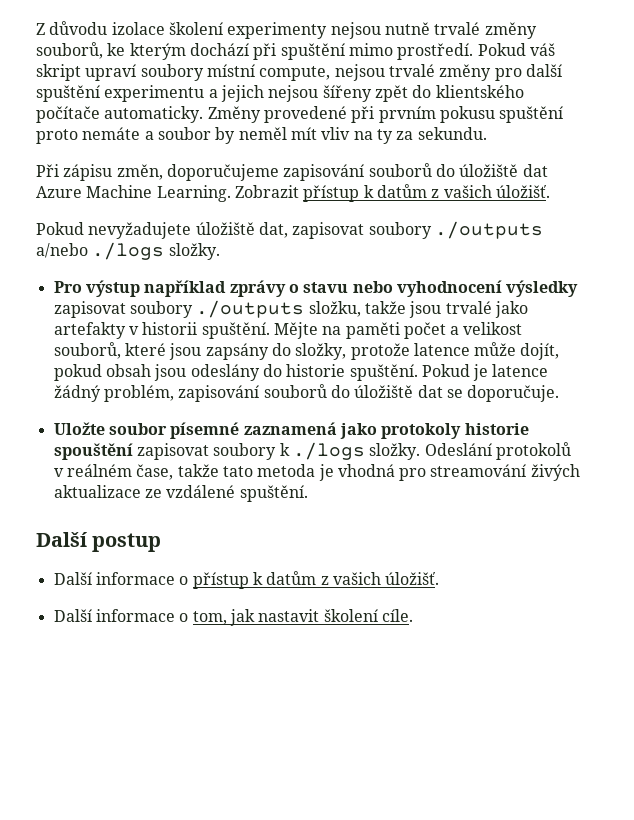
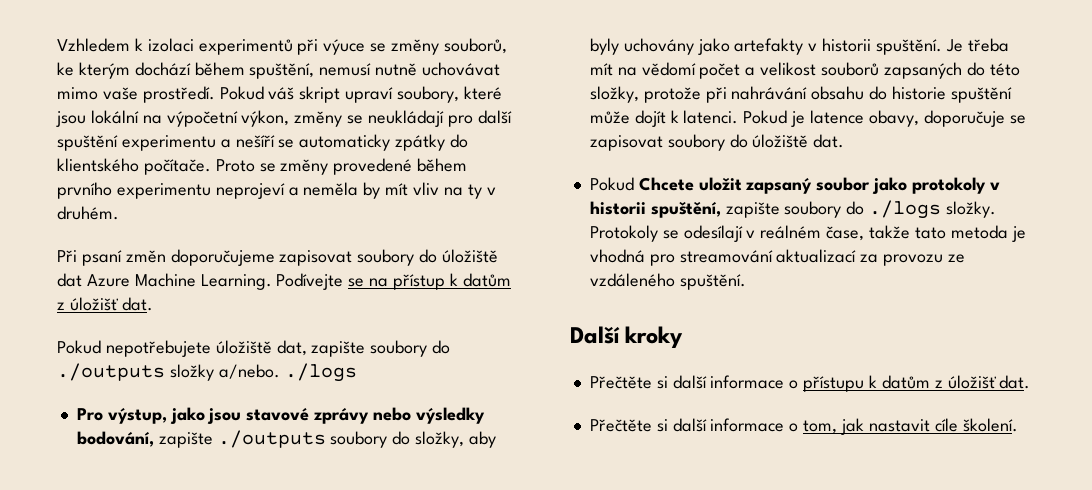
[36,21,481,39] Z důvodu izolace školení experimenty nejsou nutně trvalé -> [57,38,387,55] Vzhledem k izolaci experimentů při výuce se
[253,43,393,60] při spuštění mimo -> [194,62,501,79] [57,87,138,100] během spuštění, nemusí nutně uchovávat mimo vaše
[140,64,492,81] soubory místní compute, nejsou trvalé změny -> [397,86,502,103] [56,110,445,127] soubory, které jsou lokální na výpočetní výkon, změny se neukládají
[220,85,524,102] [36,106,564,123] [36,127,287,144] jejich nejsou šířeny zpět do klientského počítače automaticky. Změny provedené při prvním pokusu spuštění proto nemáte a soubor by neměl -> [235,134,469,151] [57,158,468,175] [57,182,381,199] nešíří se automaticky zpátky do klientského počítače. Proto se změny provedené během prvního experimentu neprojeví a neměla by
[396,127,487,140] za sekundu. -> [486,187,496,195] [57,206,119,220] v druhém.
[63,163,432,181] zápisu změn, doporučujeme zapisování souborů -> [81,249,415,266] psaní změn doporučujeme zapisovat soubory
[234,184,550,202] [36,222,192,239] Zobrazit přístup k datům z vašich úložišť. // Pokud nevyžadujete -> [276,273,511,290] [57,297,153,311] [57,340,211,357] Podívejte se na přístup k datům z úložišť dat. // Pokud nepotřebujete
[292,221,543,239] [36,242,220,260] zapisovat soubory ./outputs a/nebo ./logs složky. -> [311,340,451,357] [57,363,357,382] zapište soubory do ./outputs složky a/nebo. ./logs
[85,280,579,297] [53,300,492,318] výstup například zprávy o stavu nebo vyhodnocení výsledky zapisovat soubory ./outputs složku, takže jsou trvalé -> [107,407,485,424] [76,430,496,448] [589,38,694,55] výstup, jako jsou stavové zprávy nebo výsledky bodování, zapište ./outputs soubory do složky, aby byly uchovány
[273,322,523,339] [53,342,560,360] [53,364,549,381] [53,384,560,402] [53,422,529,439] [53,442,571,460] Mějte na paměti počet a velikost souborů, které jsou zapsány do složky, protože latence může dojít, pokud obsah jsou odeslány do historie spuštění. Pokud je latence žádný problém, zapisování souborů do úložiště dat se doporučuje. // Uložte soubor písemné zaznamená jako protokoly historie spouštění zapisovat soubory k ./logs složky. Odeslání protokolů -> [945,38,1009,52] [589,62,1020,79] [589,86,1012,103] [589,110,1026,127] [589,134,845,151] [589,177,1000,194] [589,200,996,219] [589,225,743,242] Je třeba mít na vědomí počet a velikost souborů zapsaných do této složky, protože při nahrávání obsahu do historie spuštění může dojít k latenci. Pokud je latence obavy, doporučuje se zapisovat soubory do úložiště dat. // Pokud Chcete uložit zapsaný soubor jako protokoly v historii spuštění, zapište soubory do ./logs složky. Protokoly se odesílají
[530,464,580,481] [53,485,308,502] [36,532,162,552] [53,571,440,589] [53,609,92,622] živých aktualizace ze vzdálené spuštění. // Další postup // Další informace o přístup k datům z vašich úložišť. // Další -> [776,249,965,266] [589,273,746,290] [570,326,684,348] [589,375,1031,392] [589,418,707,432] aktualizací za provozu ze vzdáleného spuštění. // Další kroky // Přečtěte si další informace o přístupu k datům z úložišť dat. // Přečtěte si další
[323,609,413,622] školení cíle. -> [934,418,1018,432] cíle školení.

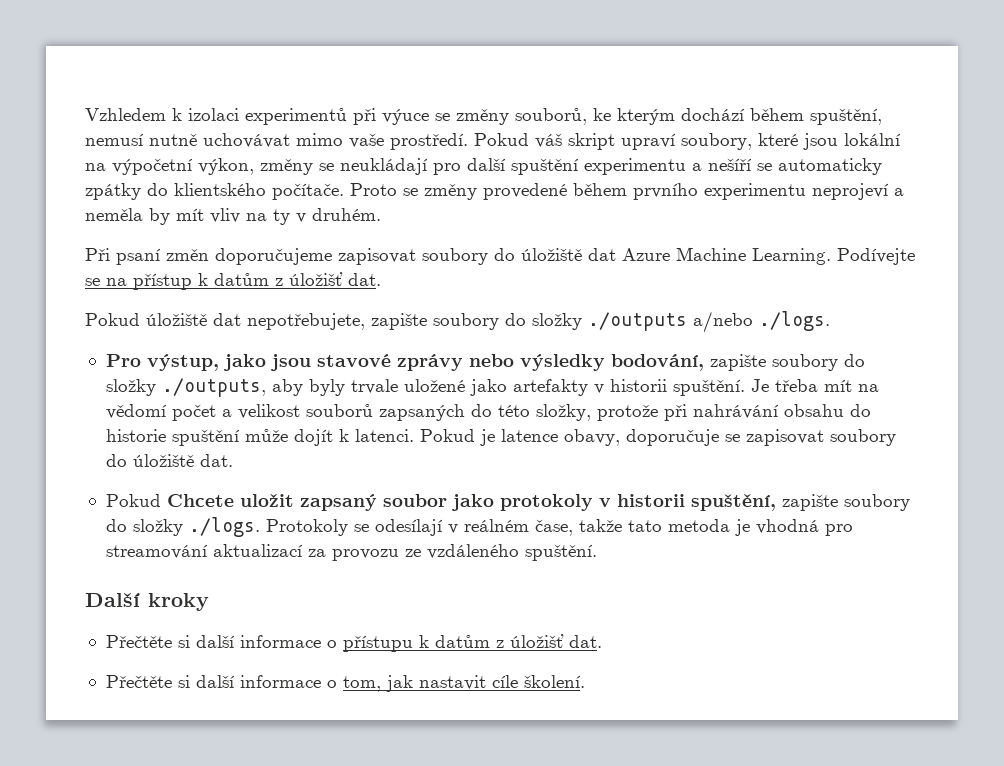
[105,340,451,357] [57,363,357,382] nepotřebujete úložiště dat, zapište soubory do ./outputs složky a/nebo. ./logs -> [146,311,830,333] úložiště dat nepotřebujete, zapište soubory do složky ./outputs a/nebo ./logs.
[217,430,496,448] [589,38,694,55] ./outputs soubory do složky, aby byly uchovány -> [771,354,865,371] [105,378,465,397] soubory do složky ./outputs, aby byly trvale uložené
[869,200,996,219] ./logs složky. -> [132,517,260,537] složky ./logs.

